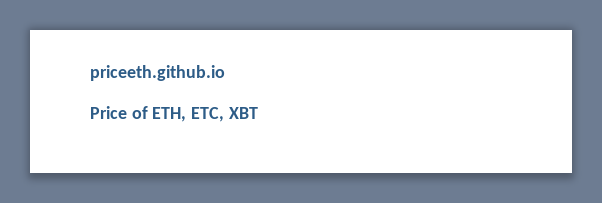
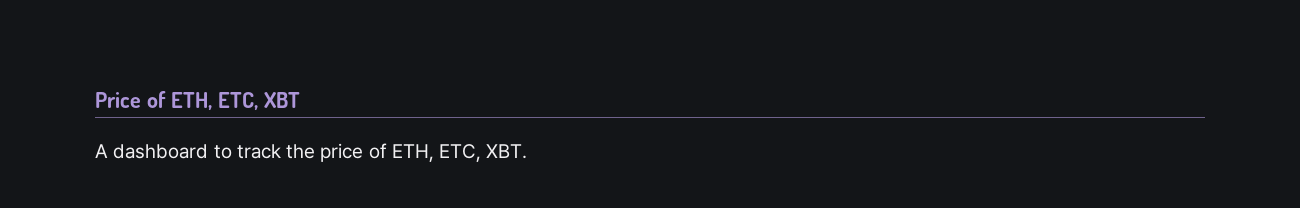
[90,65,225,81] priceeth.github.io // -> (95, 100) none
(258, 113) none -> [95,143,528,162] // A dashboard to track the price of ETH, ETC, XBT.

